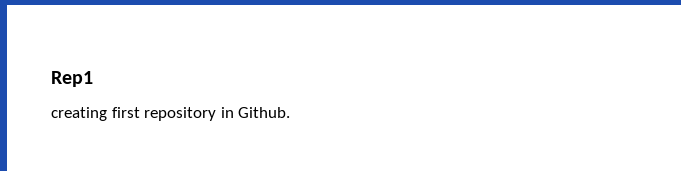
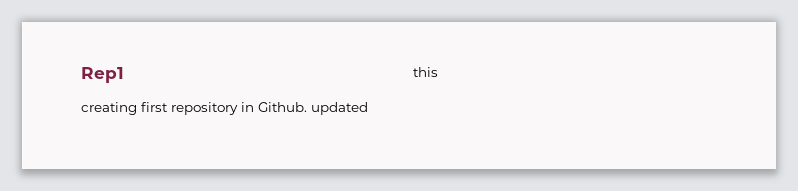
(291, 112) none -> [311,102,368,115] [413,67,438,77] updated this

